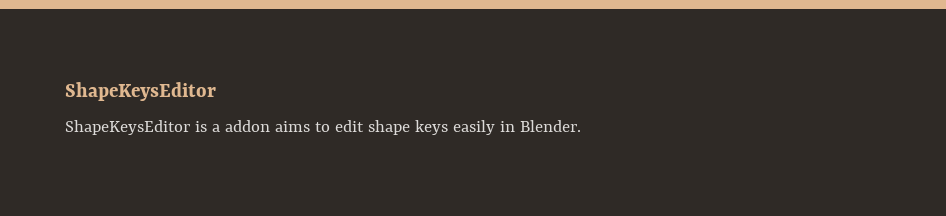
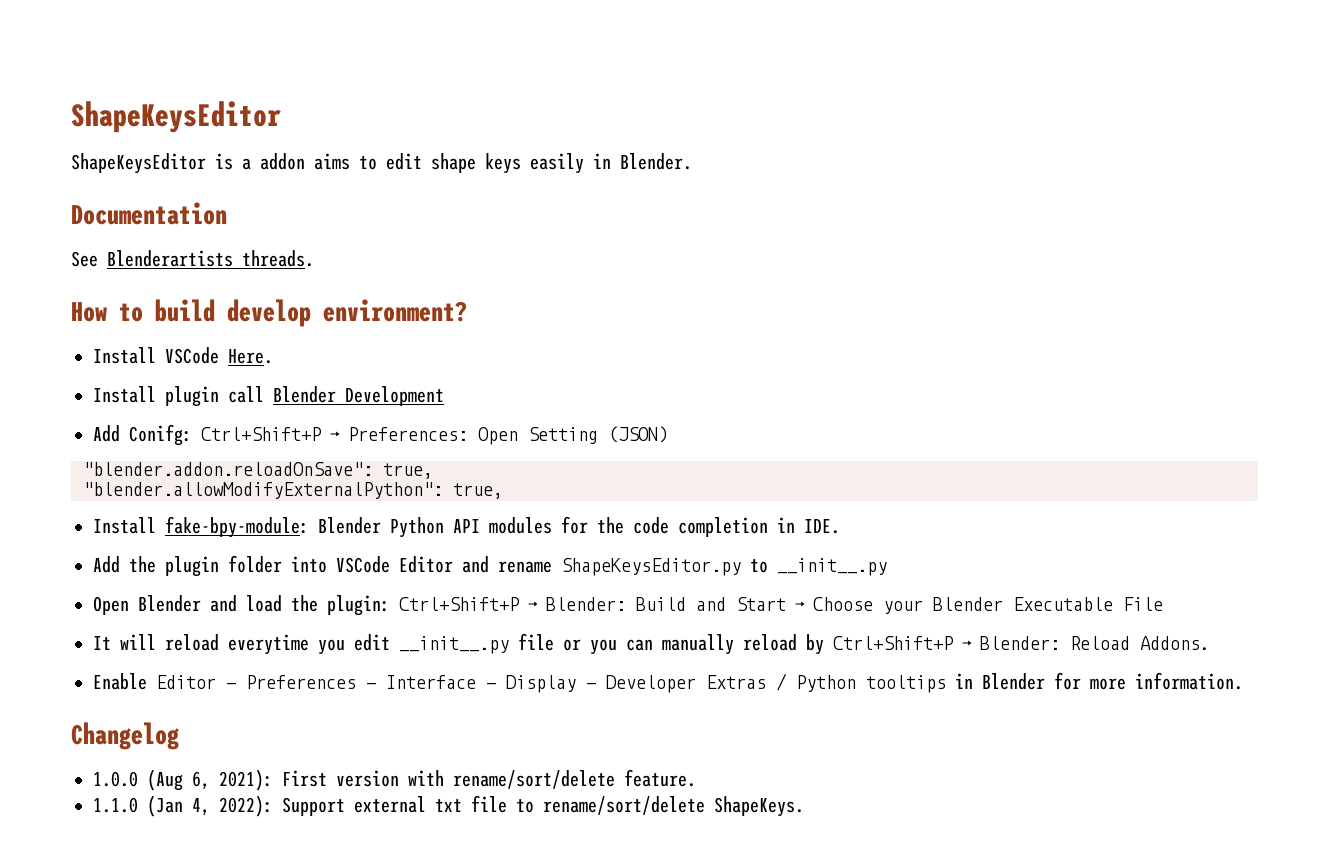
(581, 126) none -> [71,202,227,225] [71,250,314,267] [71,299,467,327] [93,347,273,364] [93,386,444,407] [93,424,668,446] [83,462,433,479] [83,482,503,499] [93,516,840,538] [93,555,887,577] [93,595,1163,616] [93,633,1209,655] [93,672,1243,693] [71,722,179,750] [93,769,696,791] [93,795,804,817] // Documentation // See Blenderartists threads. // How to build develop environment? // Install VSCode Here. // Install plugin call Blender Development // Add Conifg: Ctrl+Shift+P → Preferences: Open Setting (JSON) // "blender.addon.reloadOnSave": true, // "blender.allowModifyExternalPython": true, // Install fake-bpy-module: Blender Python API modules for the code completion in IDE. // Add the plugin folder into VSCode Editor and rename ShapeKeysEditor.py to __init__.py // Open Blender and load the plugin: Ctrl+Shift+P → Blender: Build and Start → Choose your Blender Executable File // It will reload everytime you edit __init__.py file or you can manually reload by Ctrl+Shift+P → Blender: Reload Addons. // Enable Editor - Preferences - Interface - Display - Developer Extras / Python tooltips in Blender for more information. // Changelog // 1.0.0 (Aug 6, 2021): First version with rename/sort/delete feature. // 1.1.0 (Jan 4, 2022): Support external txt file to rename/sort/delete ShapeKeys.

